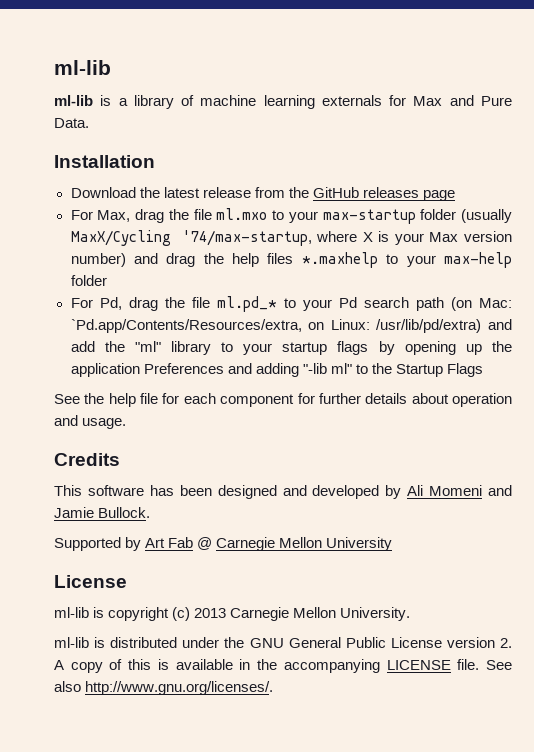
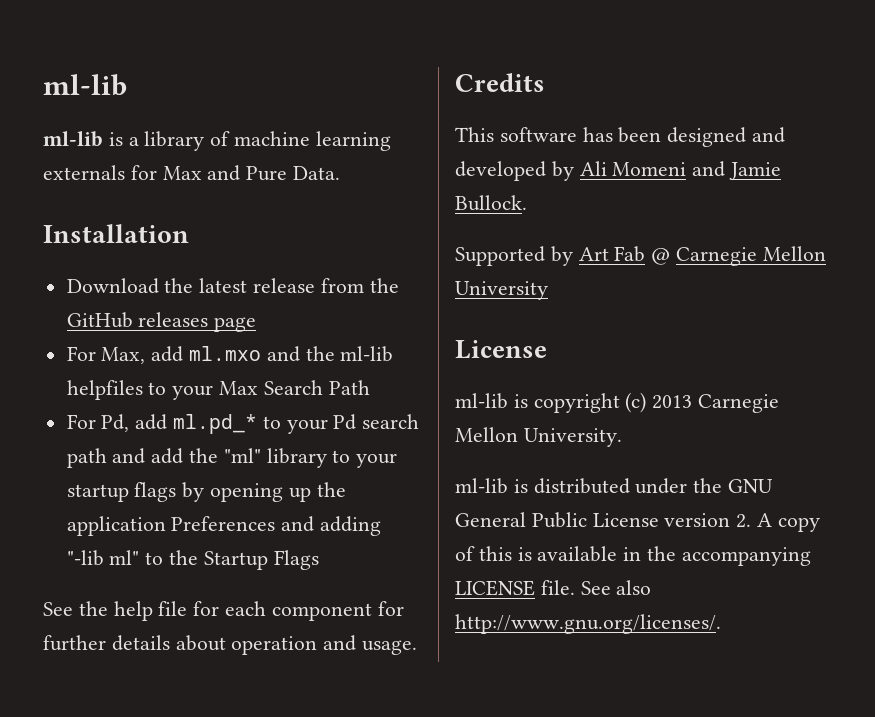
[135,208,512,224] [70,230,513,246] [70,252,512,268] [70,275,107,286] drag the file ml.mxo to your max-startup folder (usually MaxX/Cycling '74/max-startup, where X is your Max version number) and drag the help files *.maxhelp to your max-help folder -> [151,346,394,362] [66,380,370,400] add ml.mxo and the ml-lib helpfiles to your Max Search Path
[128,297,210,311] drag the file -> [135,414,168,430] add
[450,297,512,311] [70,319,482,333] (on Mac: `Pd.app/Contents/Resources/extra, on Linux: /usr/lib/pd/extra) -> (107, 458) none

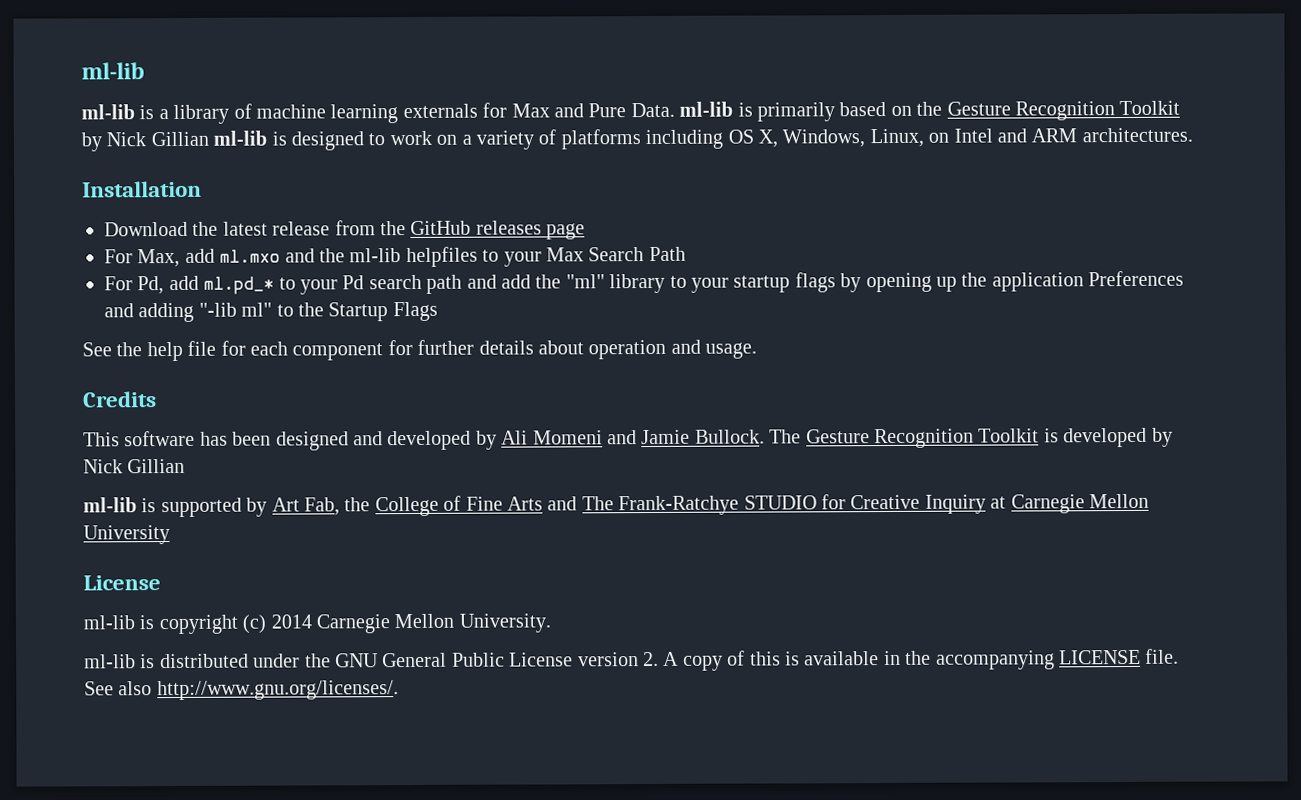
(341, 173) none -> [679,100,1181,122] [81,127,1193,152] ml-lib is primarily based on the Gesture Recognition Toolkit by Nick Gillian ml-lib is designed to work on a variety of platforms including OS X, Windows, Linux, on Intel and ARM architectures.
[455,246,671,266] // Supported by Art Fab @ -> [769,427,1173,449] [83,458,186,474] [83,494,1007,518] The Gesture Recognition Toolkit is developed by Nick Gillian // ml-lib is supported by Art Fab, the College of Fine Arts and The Frank-Ratchye STUDIO for Creative Inquiry at
[652,395,693,409] 2013 -> [270,614,312,629] 2014

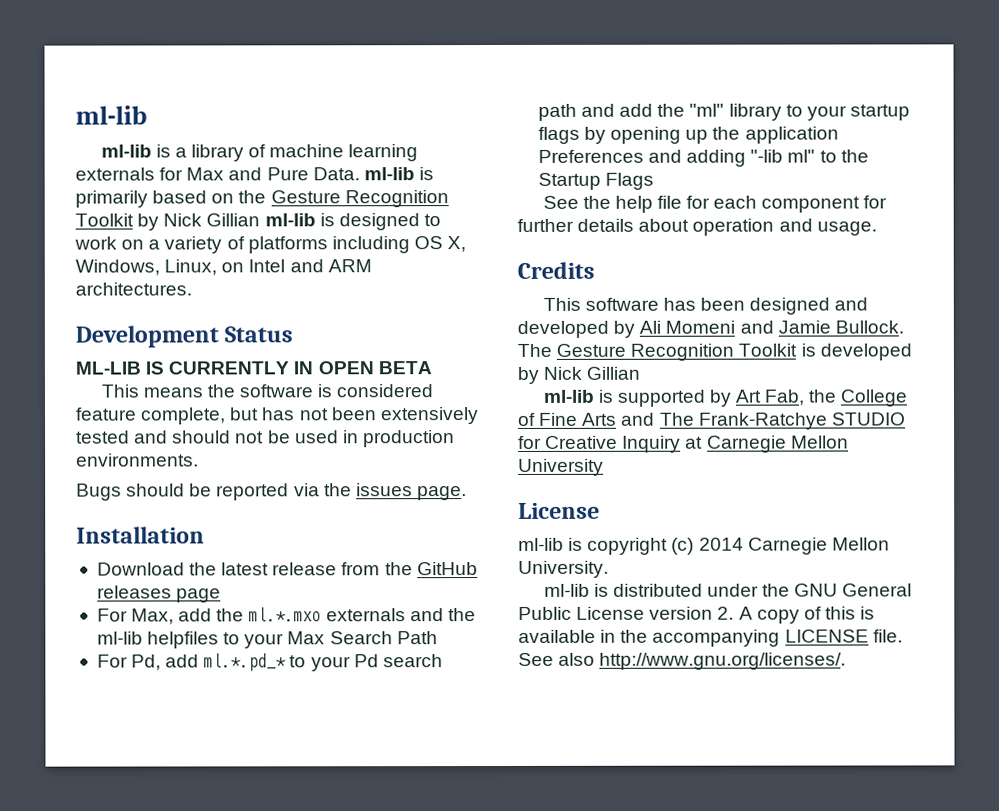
(1193, 135) none -> [75,325,294,348] [75,361,432,375] [100,384,434,398] [76,407,479,425] [76,430,455,448] [76,453,199,467] [76,483,467,501] // Development Status // ML-LIB IS CURRENTLY IN OPEN BETA // This means the software is considered feature complete, but has not been extensively tested and should not be used in production environments. // Bugs should be reported via the issues page.
[219,249,281,263] ml.mxo -> [216,607,406,622] the ml.*.mxo externals
[203,276,275,295] ml.pd_* -> [203,653,287,672] ml.*.pd_*

